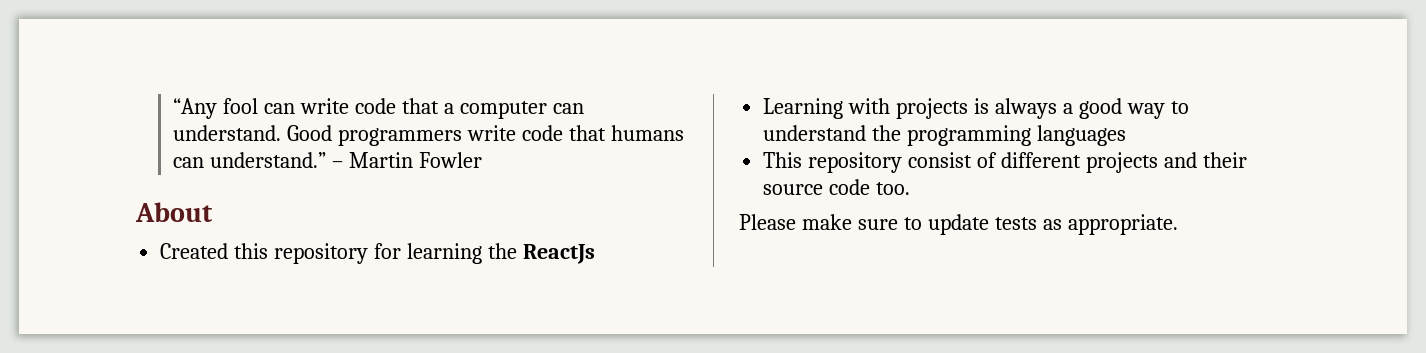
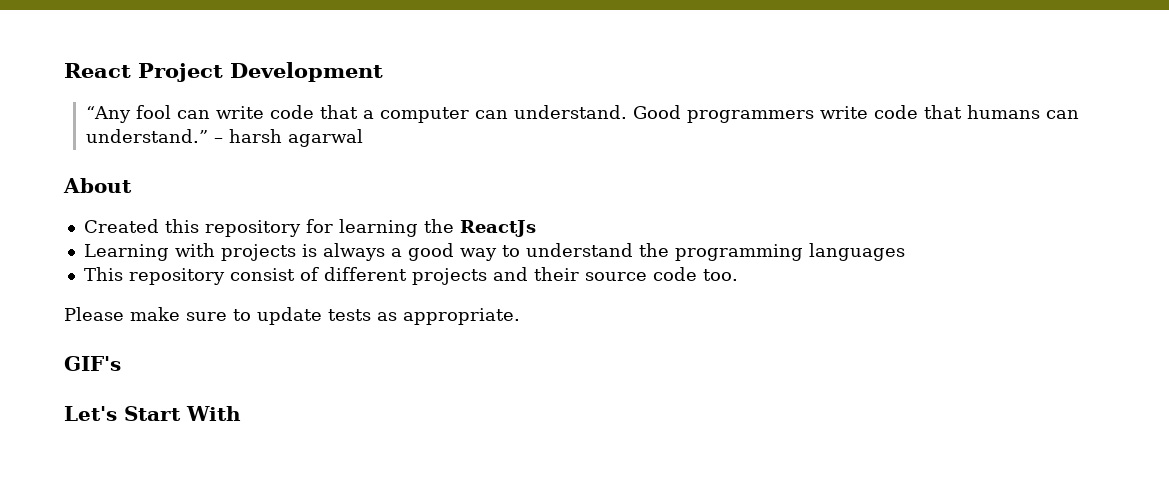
(173, 108) none -> [64,62,383,82] React Project Development //
[349,152,482,168] Martin Fowler -> [228,129,363,147] harsh agarwal
(1178, 224) none -> [64,356,121,371] [64,406,241,421] // GIF's // Let's Start With

